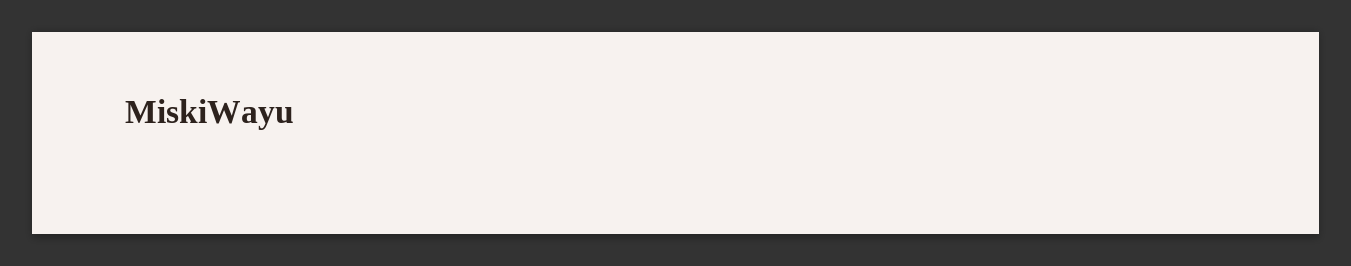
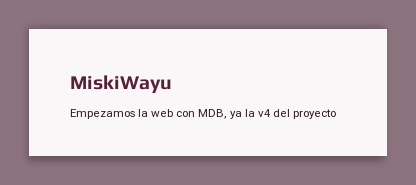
(294, 114) none -> [70,109,336,119] // Empezamos la web con MDB, ya la v4 del proyecto

